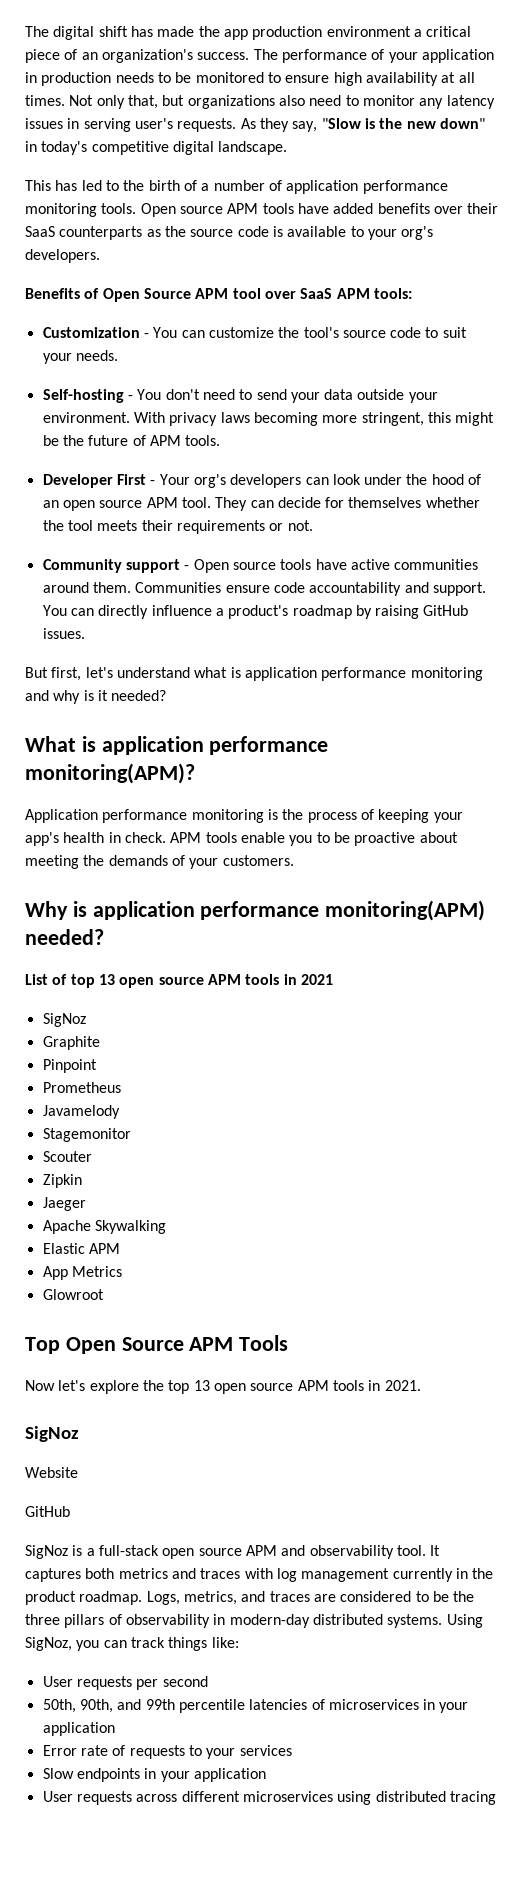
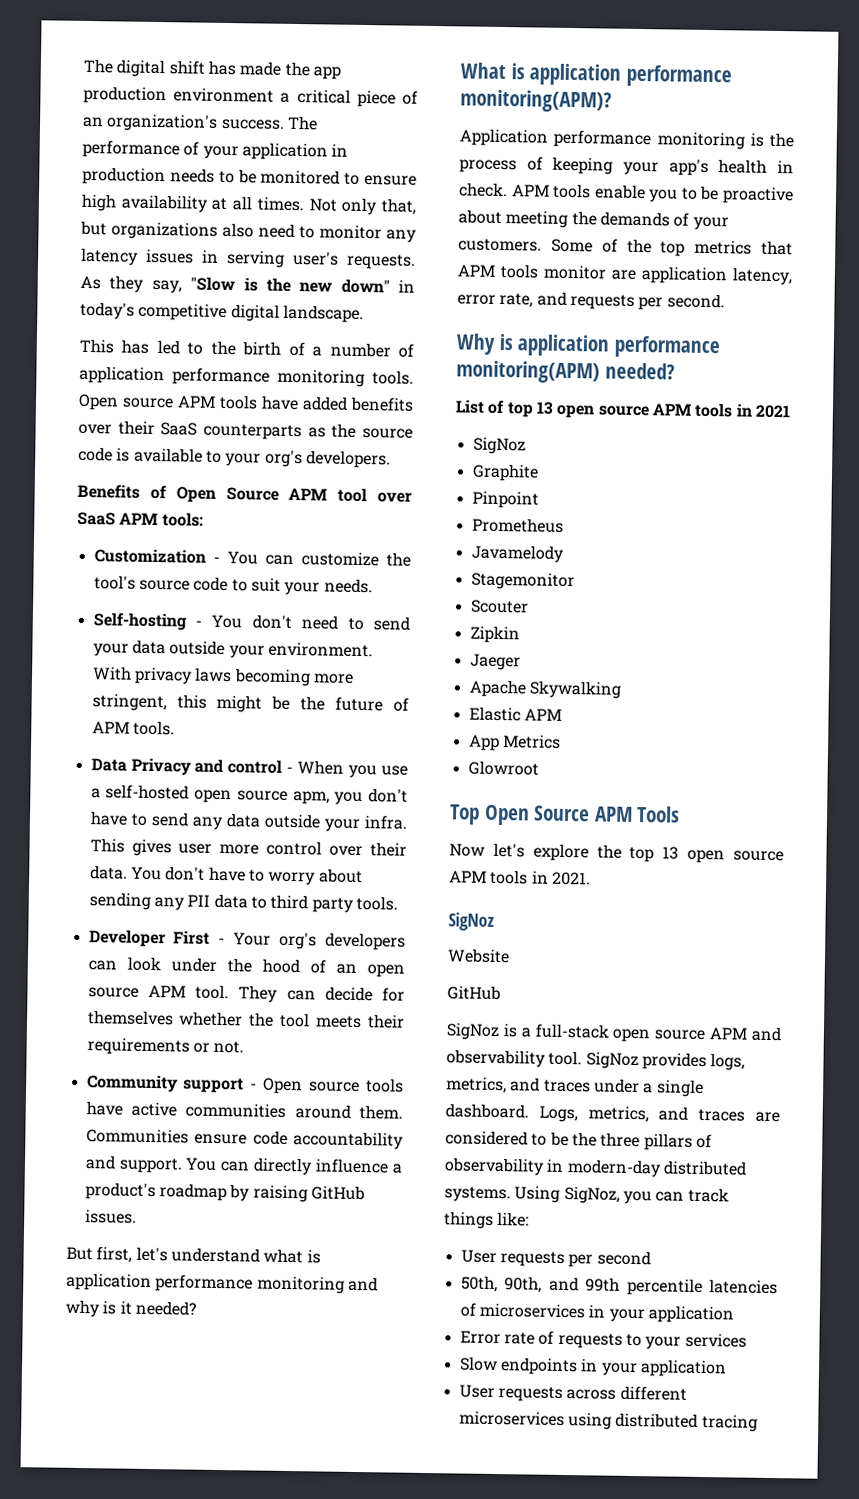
(221, 440) none -> [90,757,408,779] [90,784,408,806] [89,811,408,832] [89,838,407,857] [89,865,363,886] [88,892,398,913] // Data Privacy and control - When you use a self-hosted open source apm, you don't have to send any data outside your infra. This gives user more control over their data. You don't have to worry about sending any PII data to third party tools.
(294, 860) none -> [550,238,793,257] [457,263,793,286] [457,291,725,311] Some of the top metrics that APM tools monitor are application latency, error rate, and requests per second.
[430,1545,441,1556] [25,1568,494,1582] [25,1591,143,1605] It captures both metrics and traces with log management currently in the product roadmap. -> [585,1051,746,1071] [446,1076,704,1097] [445,1103,529,1119] SigNoz provides logs, metrics, and traces under a single dashboard.

